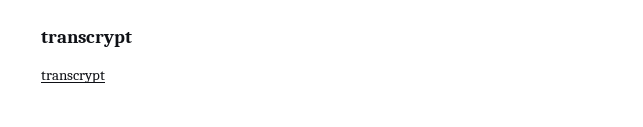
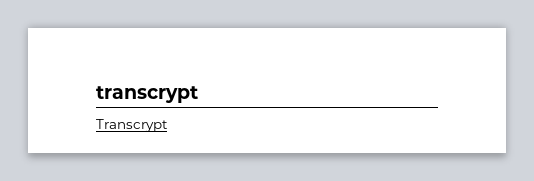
[41,71,105,83] transcrypt -> [96,119,168,132] Transcrypt

